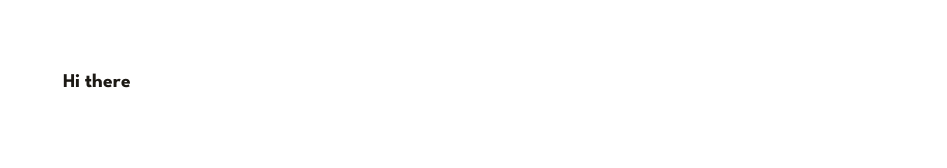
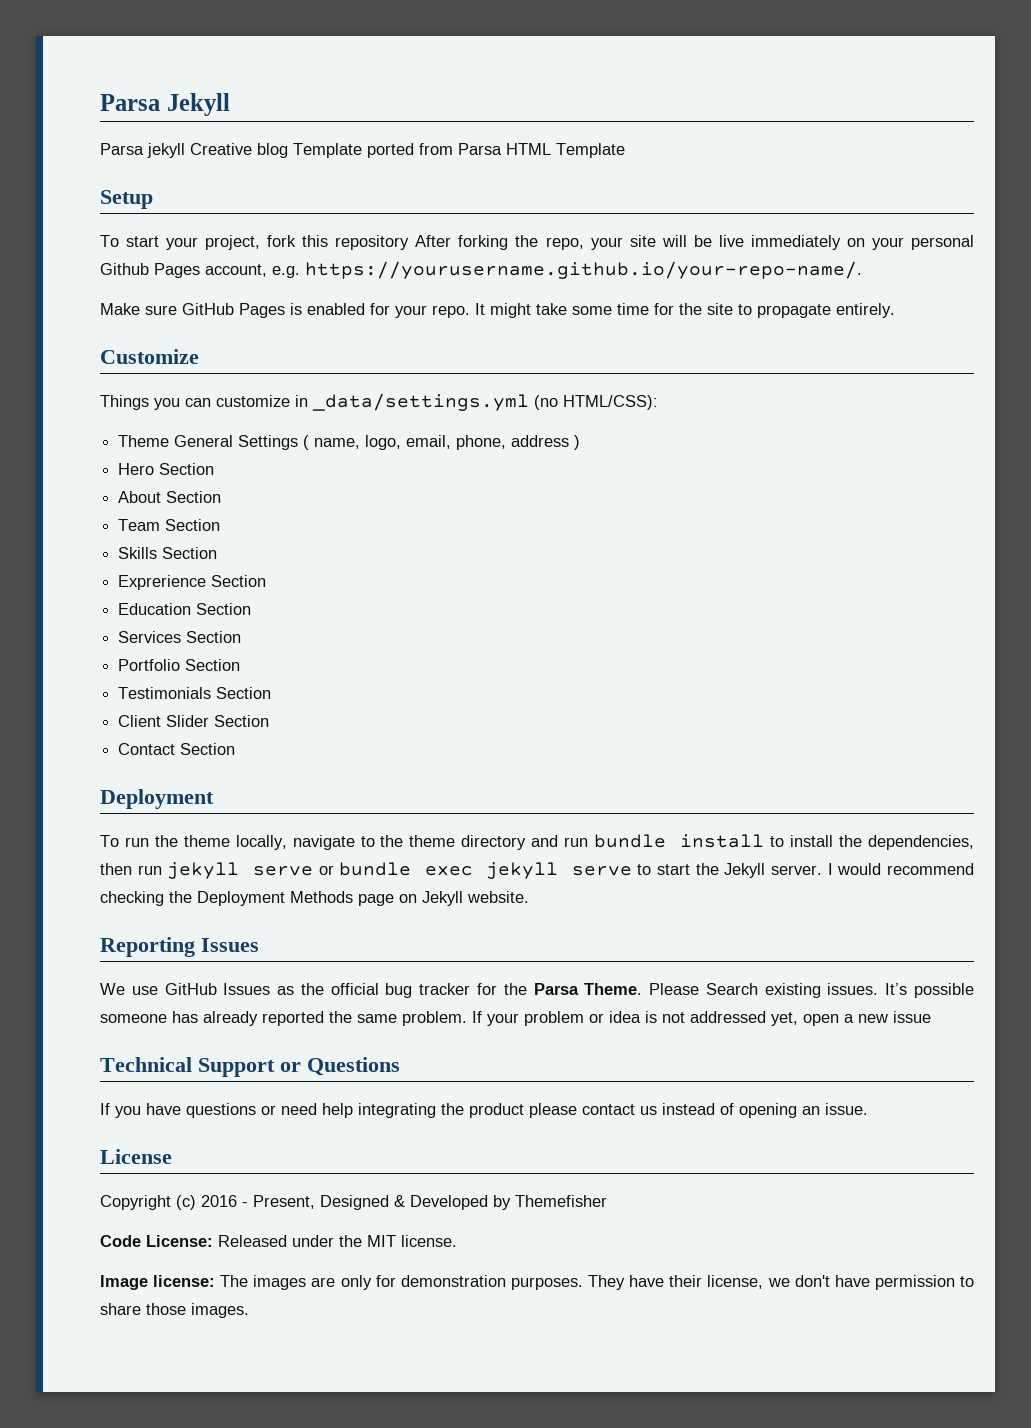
[63,73,132,88] Hi there -> [100,93,230,116] [100,143,625,158] [100,190,153,209] [100,235,975,250] [100,261,862,279] [100,303,895,318] [100,349,199,364] [100,393,658,411] [118,435,581,450] [118,463,215,475] [118,491,222,503] [118,519,221,531] [118,547,218,559] [118,575,267,590] [118,603,252,615] [118,631,242,643] [118,659,241,671] [118,687,272,699] [118,715,270,727] [118,743,236,755] [100,789,214,809] [100,834,974,850] [100,862,974,879] [100,891,529,906] [100,937,259,957] [100,983,975,998] [100,1011,931,1026] [100,1057,400,1077] [100,1103,868,1118] [100,1149,172,1164] [100,1195,607,1210] [100,1235,457,1247] [100,1275,975,1290] [100,1303,249,1318] Parsa Jekyll // Parsa jekyll Creative blog Template ported from Parsa HTML Template // Setup // To start your project, fork this repository After forking the repo, your site will be live immediately on your personal Github Pages account, e.g. https://yourusername.github.io/your-repo-name/. // Make sure GitHub Pages is enabled for your repo. It might take some time for the site to propagate entirely. // Customize // Things you can customize in _data/settings.yml (no HTML/CSS): // Theme General Settings ( name, logo, email, phone, address ) // Hero Section // About Section // Team Section // Skills Section // Exprerience Section // Education Section // Services Section // Portfolio Section // Testimonials Section // Client Slider Section // Contact Section // Deployment // To run the theme locally, navigate to the theme directory and run bundle install to install the dependencies, then run jekyll serve or bundle exec jekyll serve to start the Jekyll server. I would recommend checking the Deployment Methods page on Jekyll website. // Reporting Issues // We use GitHub Issues as the official bug tracker for the Parsa Theme. Please Search existing issues. It’s possible someone has already reported the same problem. If your problem or idea is not addressed yet, open a new issue // Technical Support or Questions // If you have questions or need help integrating the product please contact us instead of opening an issue. // License // Copyright (c) 2016 - Present, Designed & Developed by Themefisher // Code License: Released under the MIT license. // Image license: The images are only for demonstration purposes. They have their license, we don't have permission to share those images.

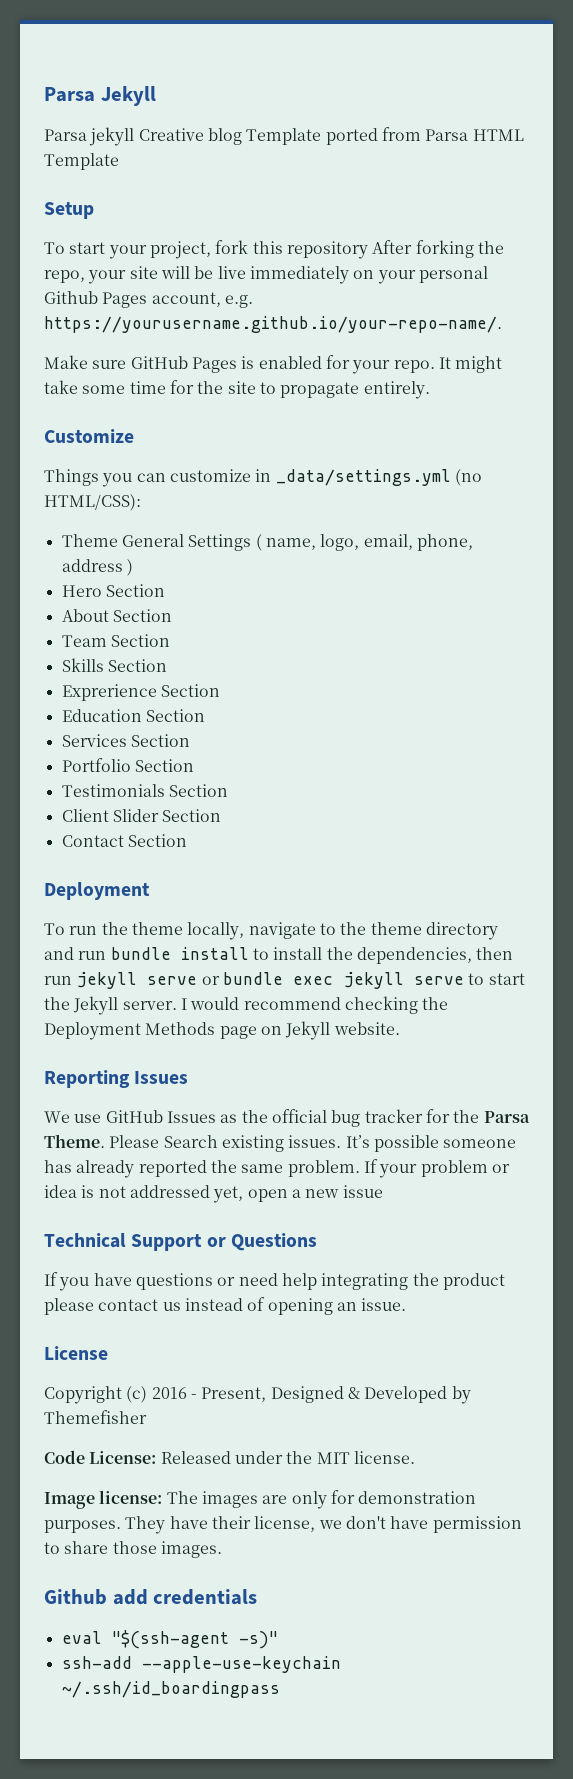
(249, 1310) none -> [44,1589,258,1605] [61,1630,278,1649] [61,1656,341,1673] [61,1681,280,1698] // Github add credentials // eval "$(ssh-agent -s)" // ssh-add --apple-use-keychain ~/.ssh/id_boardingpass

